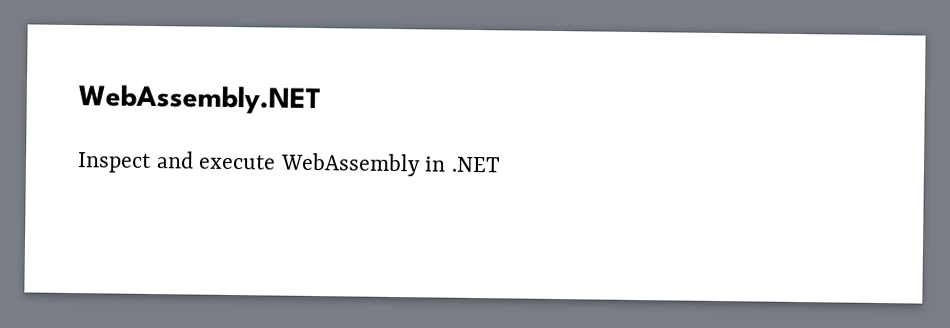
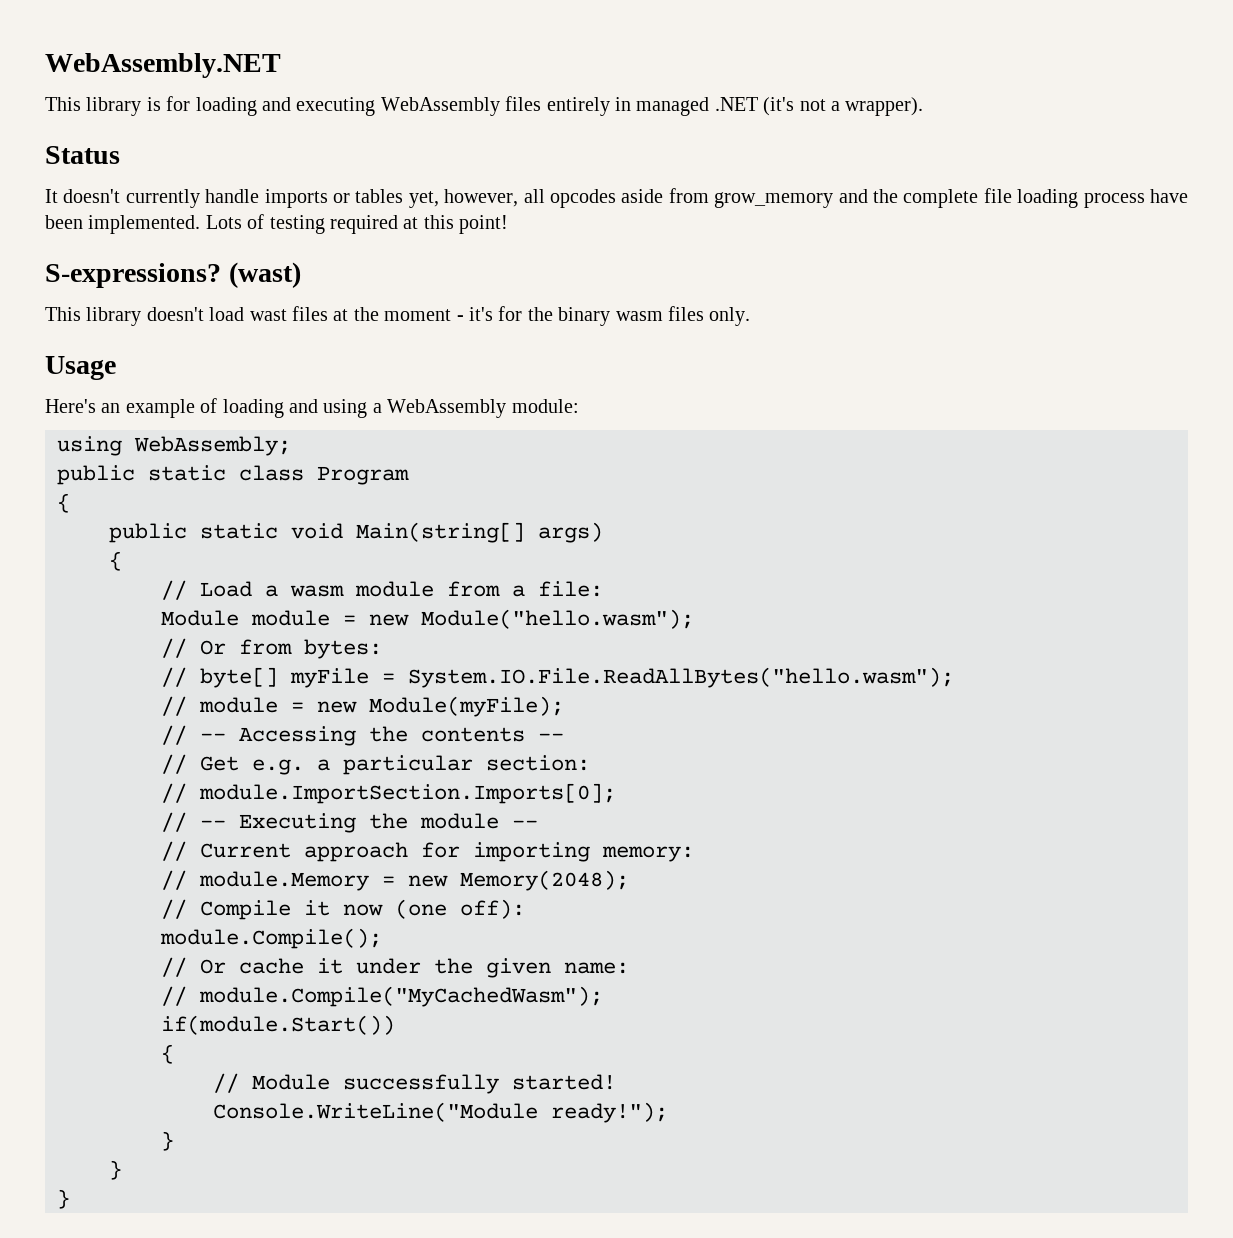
[77,151,502,177] Inspect and execute WebAssembly in .NET -> [45,96,924,116] [45,146,120,164] [45,188,1188,208] [45,214,509,234] [45,262,301,288] [45,306,751,326] [45,356,116,380] [45,398,579,418] [57,436,291,456] [57,465,409,485] [57,493,70,513] [109,522,603,543] [109,551,122,571] [161,580,603,600] [161,609,694,629] [161,638,382,659] [161,667,954,688] [161,696,564,717] [161,725,564,746] [161,754,590,775] [161,783,616,804] [161,812,538,833] [161,841,694,862] [161,870,629,891] [161,899,525,920] [160,928,382,949] [161,957,629,978] [161,986,603,1007] [161,1015,395,1035] [161,1044,174,1064] [213,1073,616,1094] [213,1102,668,1123] [161,1131,174,1151] [109,1160,122,1180] [57,1189,70,1209] This library is for loading and executing WebAssembly files entirely in managed .NET (it's not a wrapper). // Status // It doesn't currently handle imports or tables yet, however, all opcodes aside from grow_memory and the complete file loading process have been implemented. Lots of testing required at this point! // S-expressions? (wast) // This library doesn't load wast files at the moment - it's for the binary wasm files only. // Usage // Here's an example of loading and using a WebAssembly module: // using WebAssembly; // public static class Program // { // public static void Main(string[] args) // { // // Load a wasm module from a file: // Module module = new Module("hello.wasm"); // // Or from bytes: // // byte[] myFile = System.IO.File.ReadAllBytes("hello.wasm"); // // module = new Module(myFile); // // -- Accessing the contents -- // // Get e.g. a particular section: // // module.ImportSection.Imports[0]; // // -- Executing the module -- // // Current approach for importing memory: // // module.Memory = new Memory(2048); // // Compile it now (one off): // module.Compile(); // // Or cache it under the given name: // // module.Compile("MyCachedWasm"); // if(module.Start()) // { // // Module successfully started! // Console.WriteLine("Module ready!"); // } // } // }

